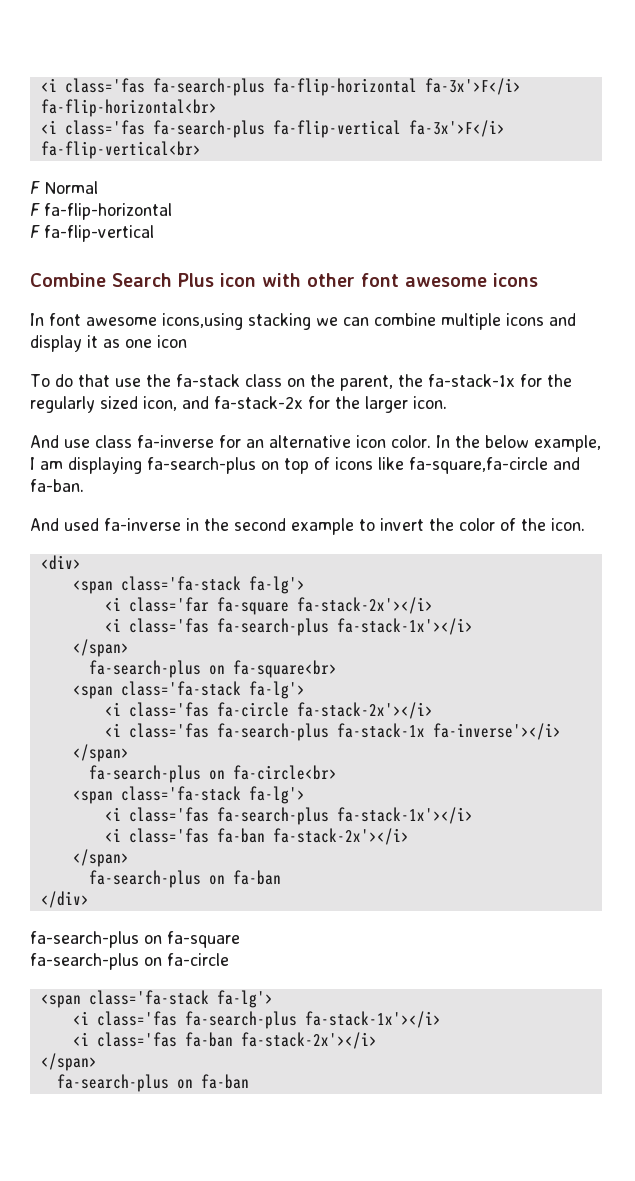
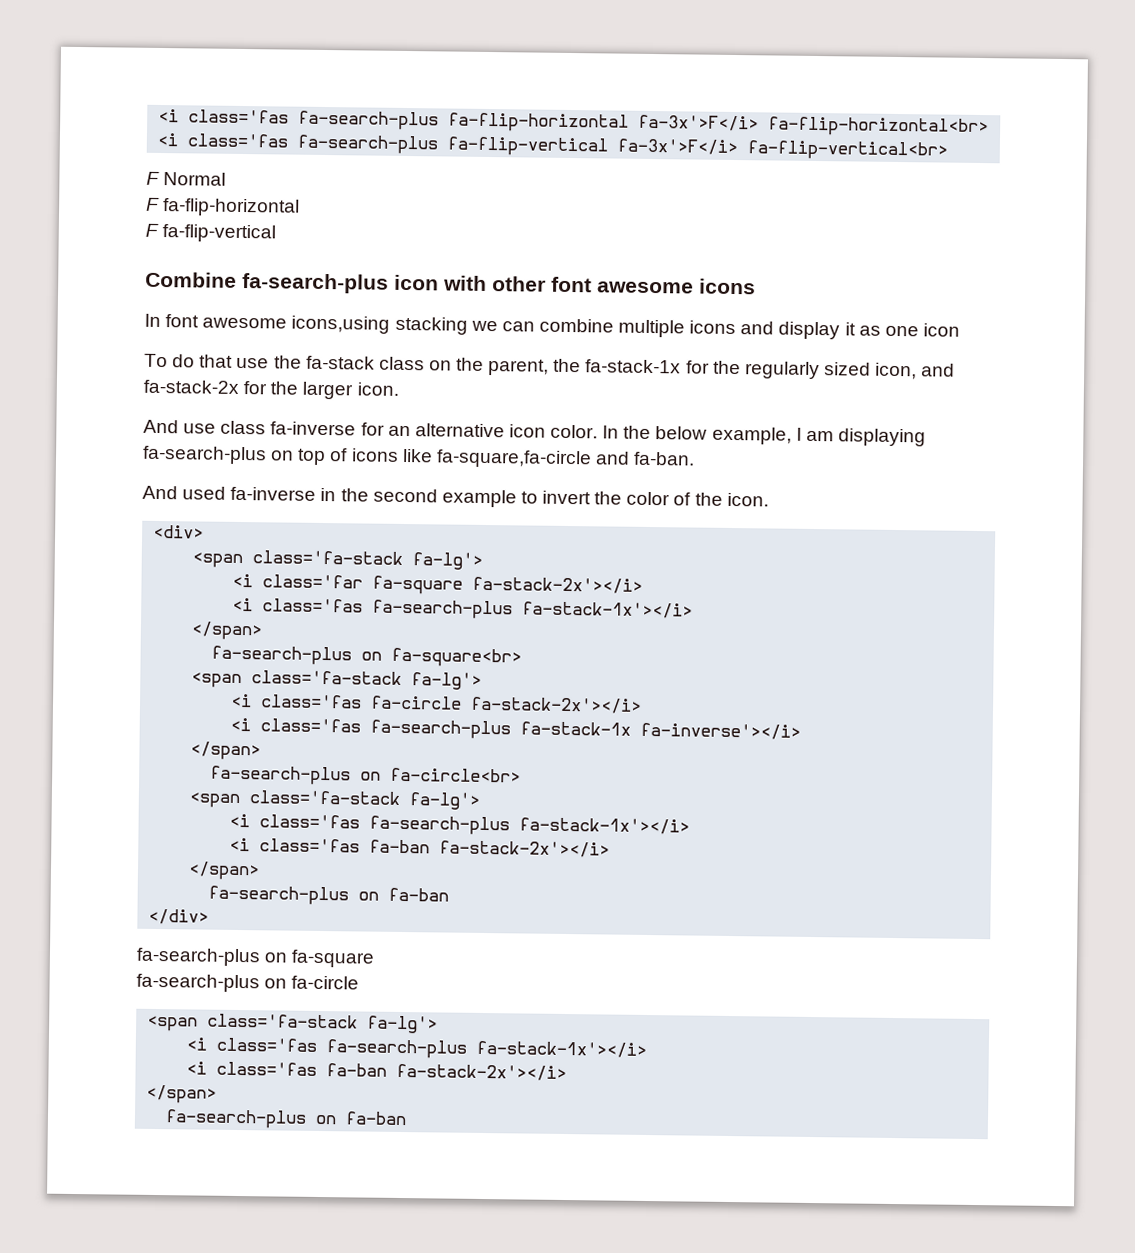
[112,273,214,287] Search Plus -> [242,273,389,294] fa-search-plus

